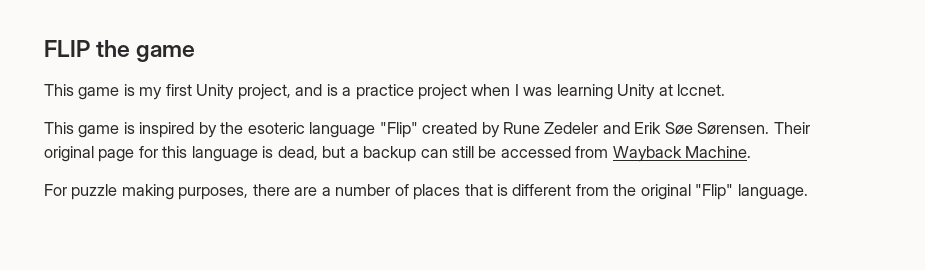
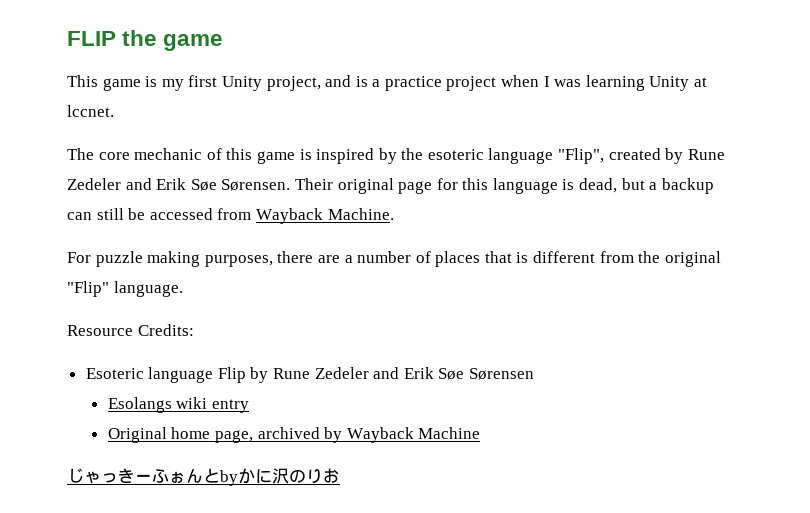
[44,122,74,134] This -> [67,148,253,160] The core mechanic of this
[379,122,418,138] "Flip" -> [558,148,605,164] "Flip",
(808, 192) none -> [67,324,194,336] [85,367,535,383] [107,397,249,413] [107,427,481,443] [67,468,340,486] // Resource Credits: // Esoteric language Flip by Rune Zedeler and Erik Søe Sørensen // Esolangs wiki entry // Original home page, archived by Wayback Machine // じゃっきーふぉんとbyかに沢のりお

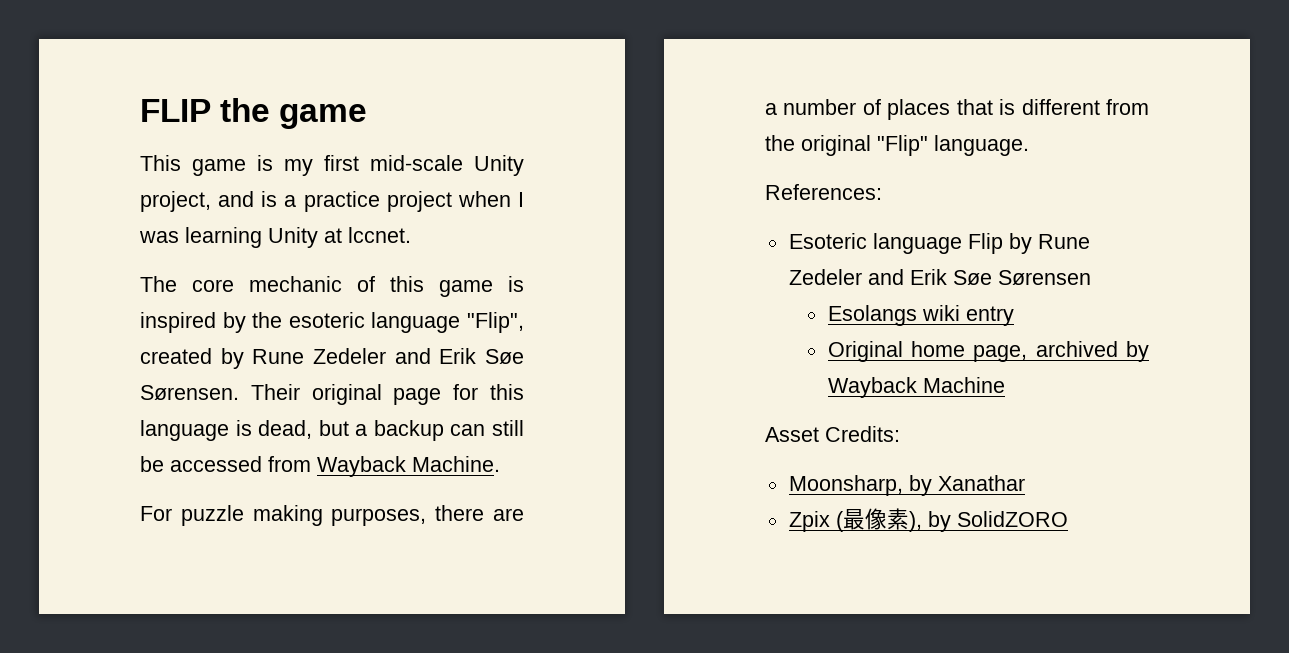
(218, 81) none -> [370,155,463,171] mid-scale
[67,324,194,336] Resource Credits: -> [765,184,882,200] References:
[67,468,340,486] じゃっきーふぉんとbyかに沢のりお -> [765,426,900,442] [788,475,1025,496] [788,508,1068,532] Asset Credits: // Moonsharp, by Xanathar // Zpix (最像素), by SolidZORO

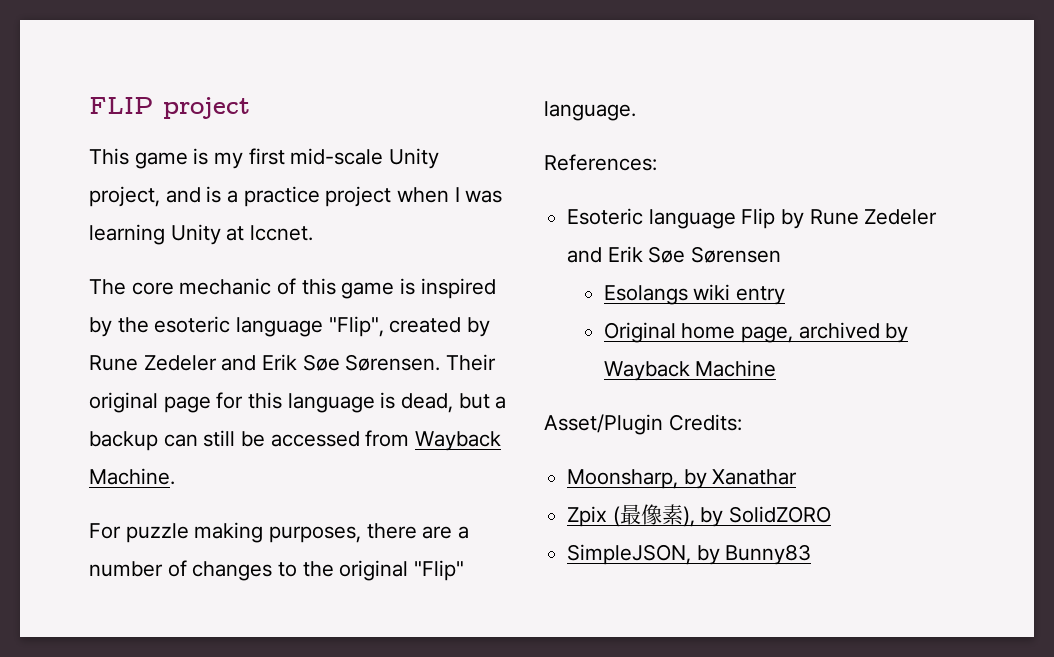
[220,98,368,129] the game -> [163,97,250,119] project
[887,99,1149,120] places that is different from -> [192,561,298,581] changes to
[765,427,819,442] Asset -> [544,414,663,435] Asset/Plugin
(1068, 519) none -> [567,544,812,565] // SimpleJSON, by Bunny83

